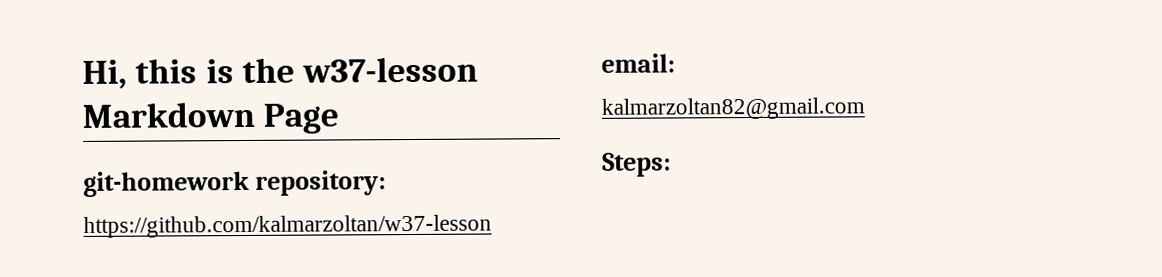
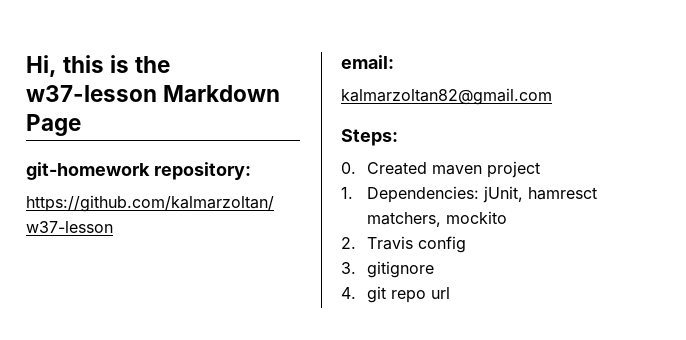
(671, 164) none -> [341,161,540,178] [341,186,597,203] [366,211,507,227] [341,236,466,253] [341,261,434,278] [341,286,450,303] // 0. Created maven project // 1. Dependencies: jUnit, hamresct matchers, mockito // 2. Travis config // 3. gitignore // 4. git repo url

